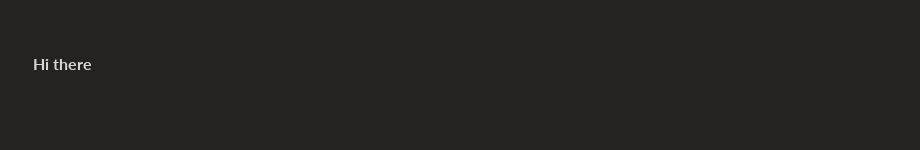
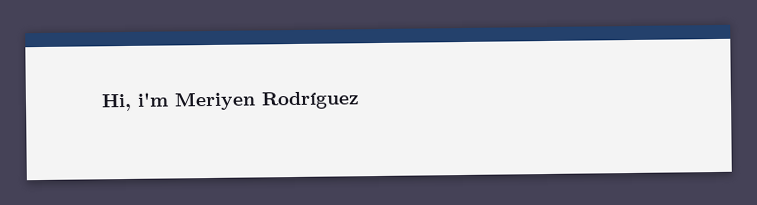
[33,59,93,70] Hi there -> [101,91,360,112] Hi, i'm Meriyen Rodríguez

